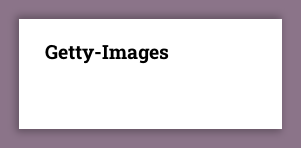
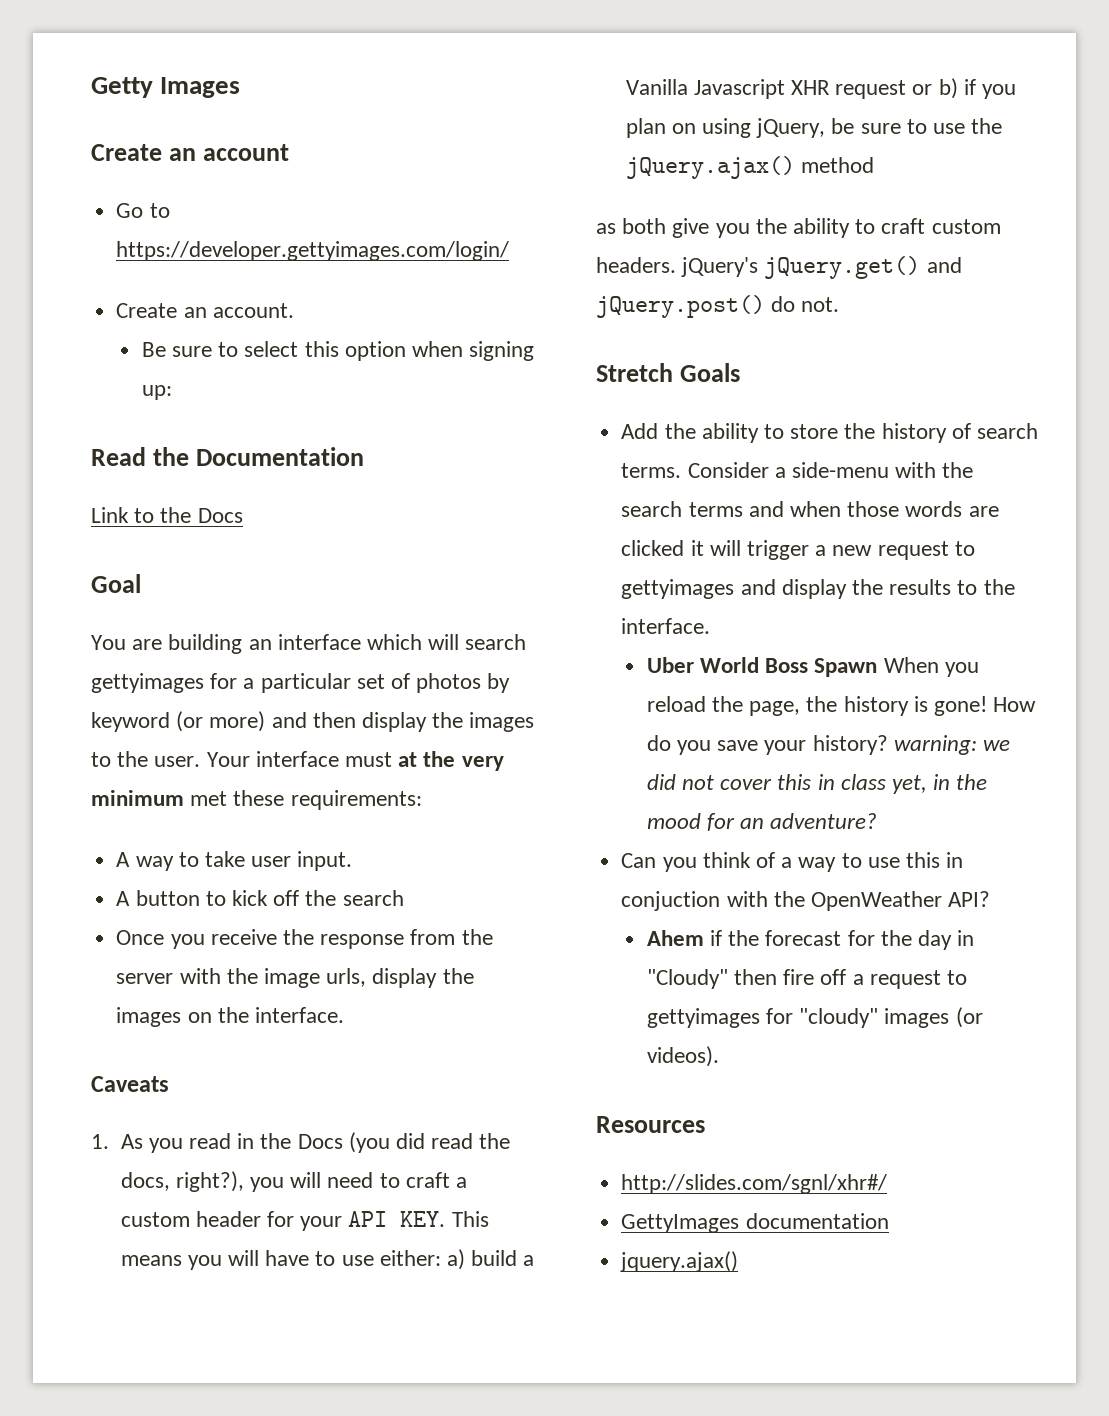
[45,44,169,64] Getty-Images -> [91,77,241,98] [91,144,289,161] [116,203,170,218] [116,241,510,261] [116,303,294,318] [141,341,535,361] [141,385,172,400] [91,447,364,466] [91,507,243,523] [91,574,141,593] [91,634,527,654] [91,673,511,693] [91,711,535,732] [91,751,504,771] [91,790,422,810] [116,851,353,871] [116,890,404,906] [116,929,493,949] [116,968,474,988] [116,1007,344,1027] [91,1076,169,1092] [91,1132,511,1153] [120,1171,467,1192] [120,1211,489,1231] [120,1249,535,1270] [625,78,1016,99] [625,118,1003,138] [625,156,874,179] [596,218,1001,238] [596,256,962,279] [596,295,840,318] [596,363,740,382] [621,423,1038,443] [621,462,974,478] [621,501,999,517] [621,540,975,560] [621,579,1015,599] [621,618,711,634] [646,657,979,677] [646,696,1037,716] [646,735,1011,755] [646,774,988,794] [646,813,878,831] [621,852,964,872] [621,891,991,911] [646,930,975,950] [646,969,968,989] [646,1007,983,1028] [646,1046,719,1067] [596,1116,705,1133] [621,1174,888,1194] [621,1213,889,1233] [620,1251,739,1272] Getty Images // Create an account // Go to https://developer.gettyimages.com/login/ // Create an account. // Be sure to select this option when signing up: // Read the Documentation // Link to the Docs // Goal // You are building an interface which will search gettyimages for a particular set of photos by keyword (or more) and then display the images to the user. Your interface must at the very minimum met these requirements: // A way to take user input. // A button to kick off the search // Once you receive the response from the server with the image urls, display the images on the interface. // Caveats // 1. As you read in the Docs (you did read the docs, right?), you will need to craft a custom header for your API KEY. This means you will have to use either: a) build a Vanilla Javascript XHR request or b) if you plan on using jQuery, be sure to use the jQuery.ajax() method // as both give you the ability to craft custom headers. jQuery's jQuery.get() and jQuery.post() do not. // Stretch Goals // Add the ability to store the history of search terms. Consider a side-menu with the search terms and when those words are clicked it will trigger a new request to gettyimages and display the results to the interface. // Uber World Boss Spawn When you reload the page, the history is gone! How do you save your history? warning: we did not cover this in class yet, in the mood for an adventure? // Can you think of a way to use this in conjuction with the OpenWeather API? // Ahem if the forecast for the day in "Cloudy" then fire off a request to gettyimages for "cloudy" images (or videos). // Resources // http://slides.com/sgnl/xhr#/ // GettyImages documentation // jquery.ajax()

